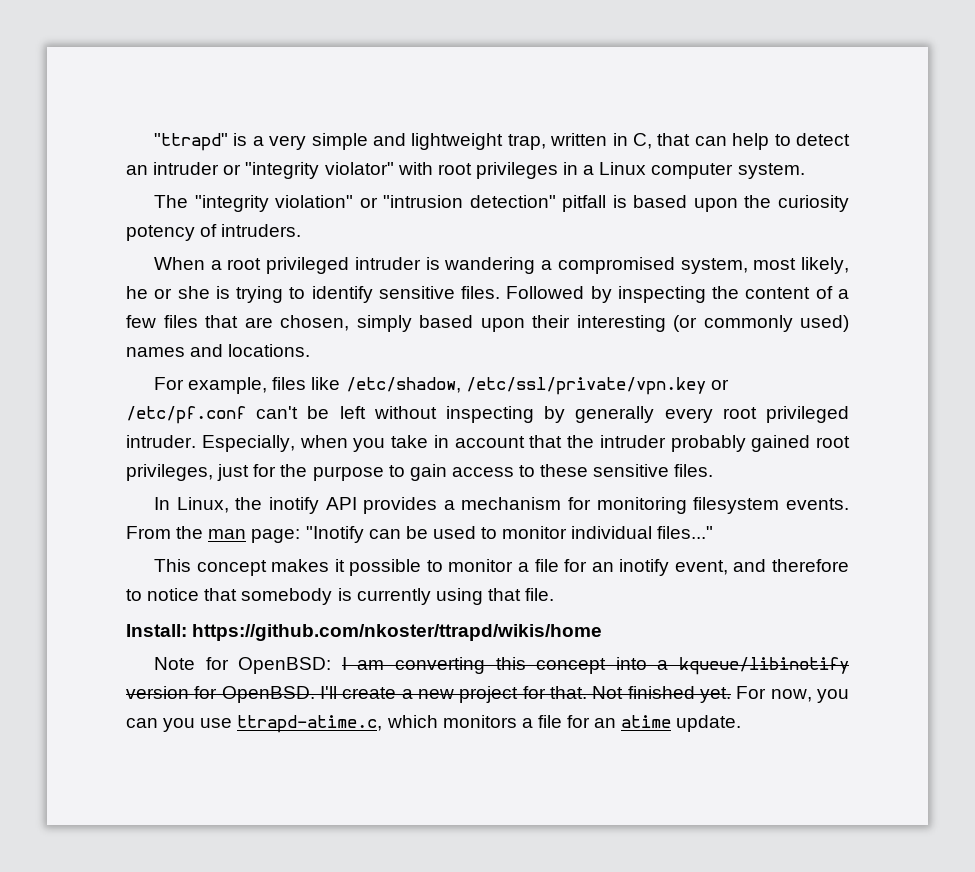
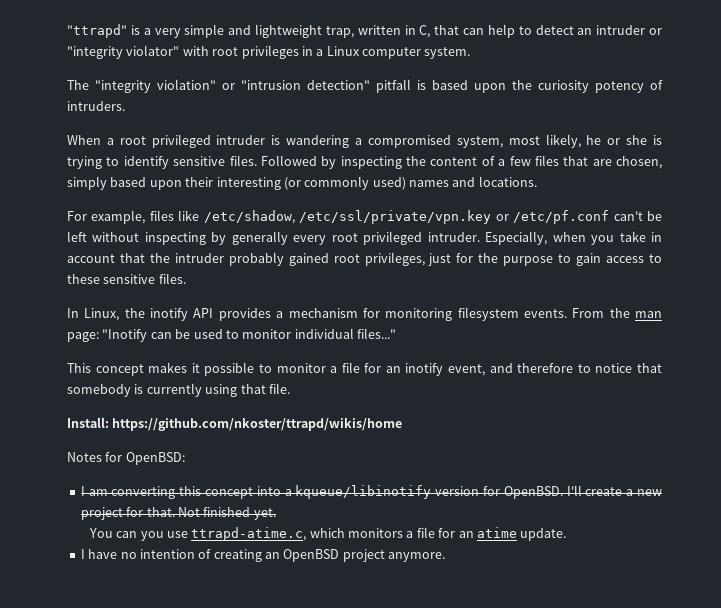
[153,657,195,670] Note -> [67,452,102,462] Notes
(332, 665) none -> (185, 458) //
[736,686,849,703] For now, you -> [88,528,113,538] // You
(742, 723) none -> [80,549,446,562] // I have no intention of creating an OpenBSD project anymore.

